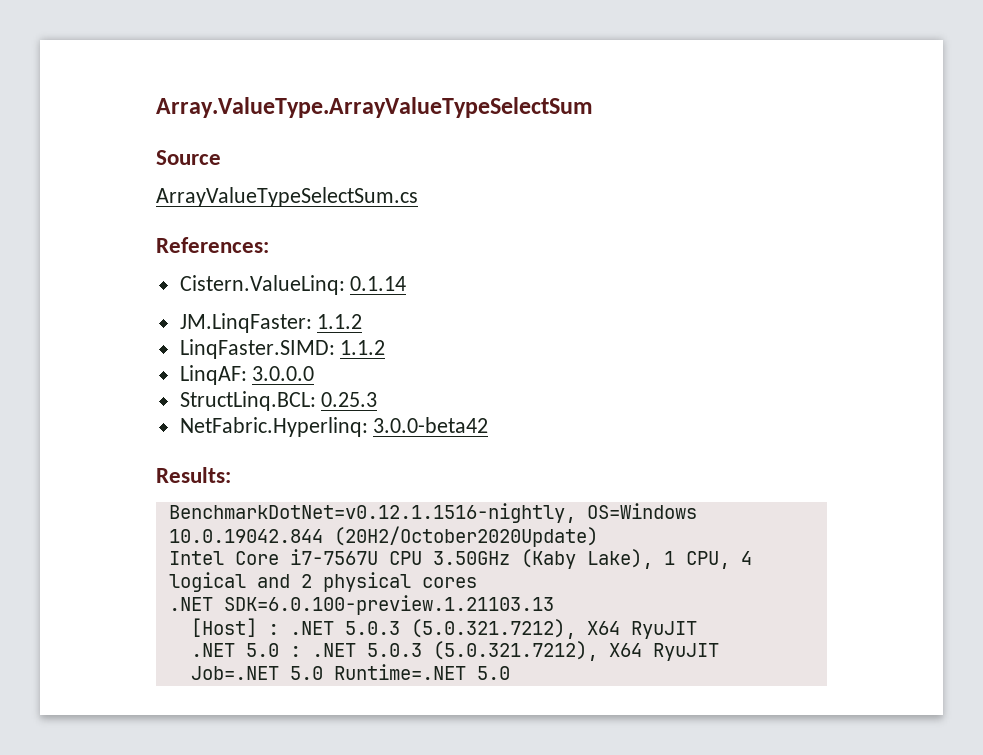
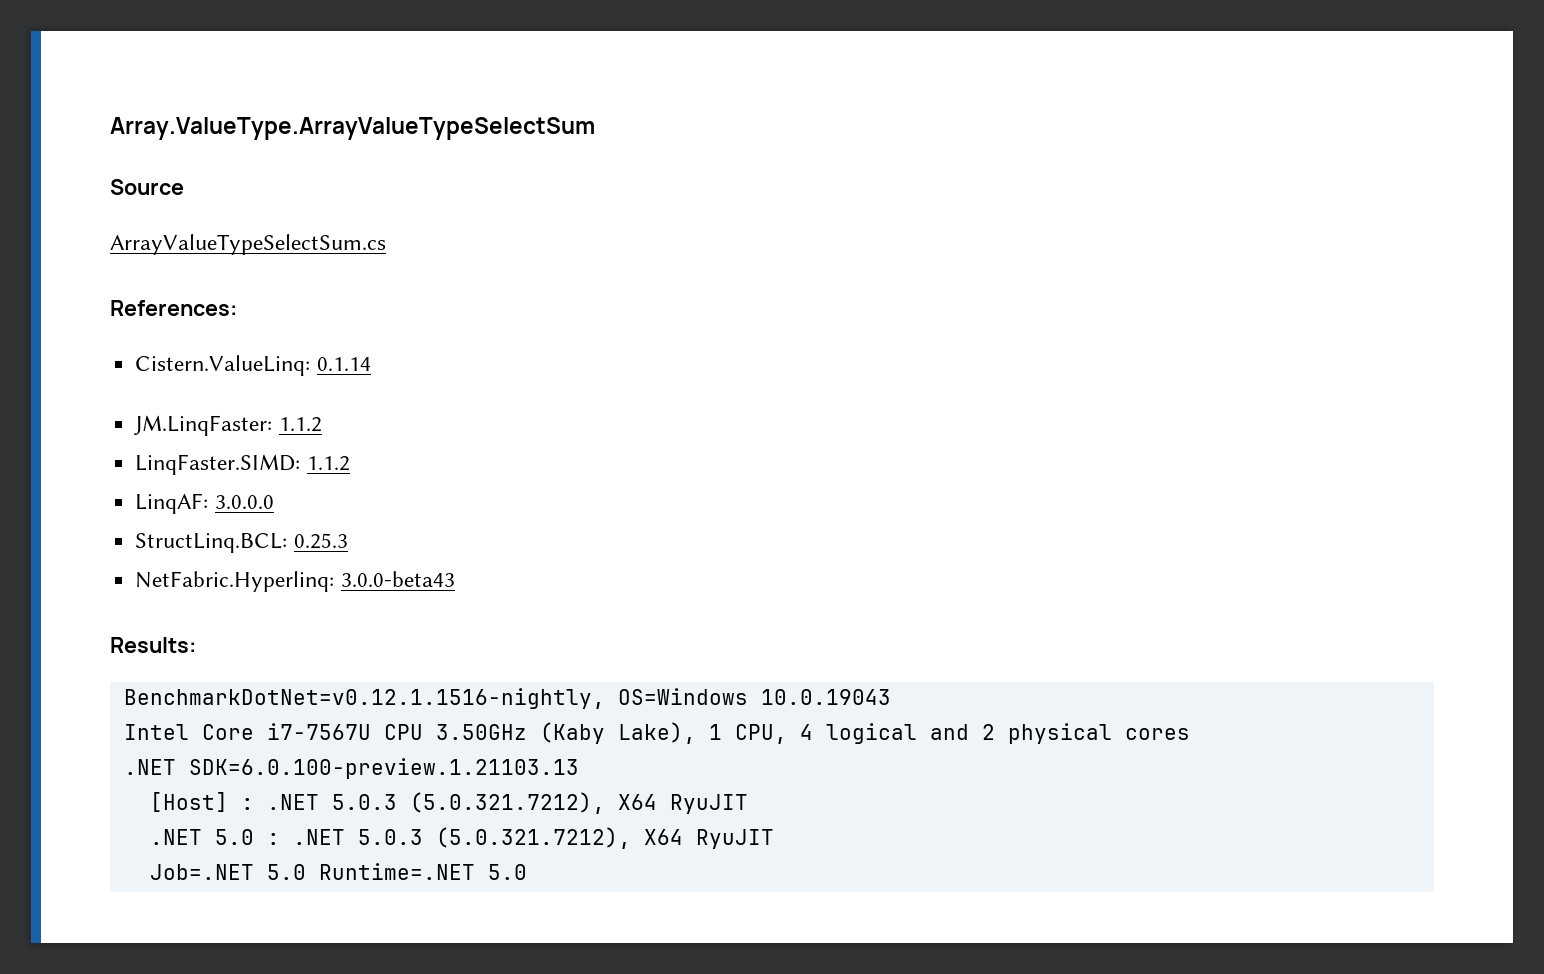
[373,417,489,433] 3.0.0-beta42 -> [340,571,455,587] 3.0.0-beta43
[168,526,598,547] 10.0.19042.844 (20H2/October2020Update) -> [760,689,891,705] 10.0.19043

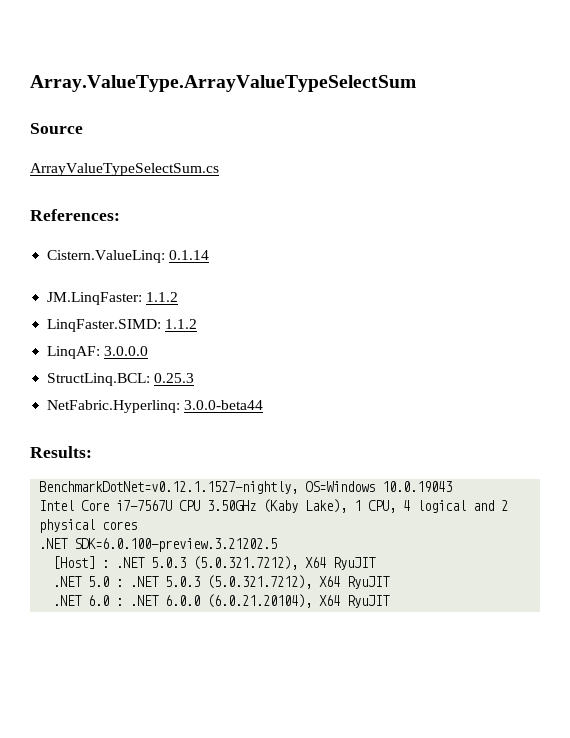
[340,571,455,587] 3.0.0-beta43 -> [184,400,264,410] 3.0.0-beta44
[123,688,605,709] BenchmarkDotNet=v0.12.1.1516-nightly, -> [39,481,299,494] BenchmarkDotNet=v0.12.1.1527-nightly,
[188,758,579,779] SDK=6.0.100-preview.1.21103.13 -> [74,538,278,552] SDK=6.0.100-preview.3.21202.5
[149,863,527,880] Job=.NET 5.0 Runtime=.NET 5.0 -> [53,594,391,608] .NET 6.0 : .NET 6.0.0 (6.0.21.20104), X64 RyuJIT

